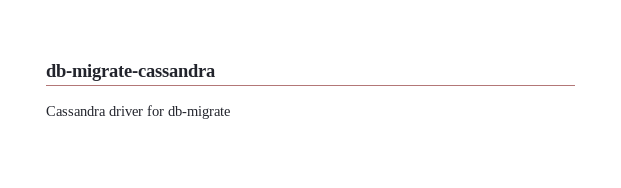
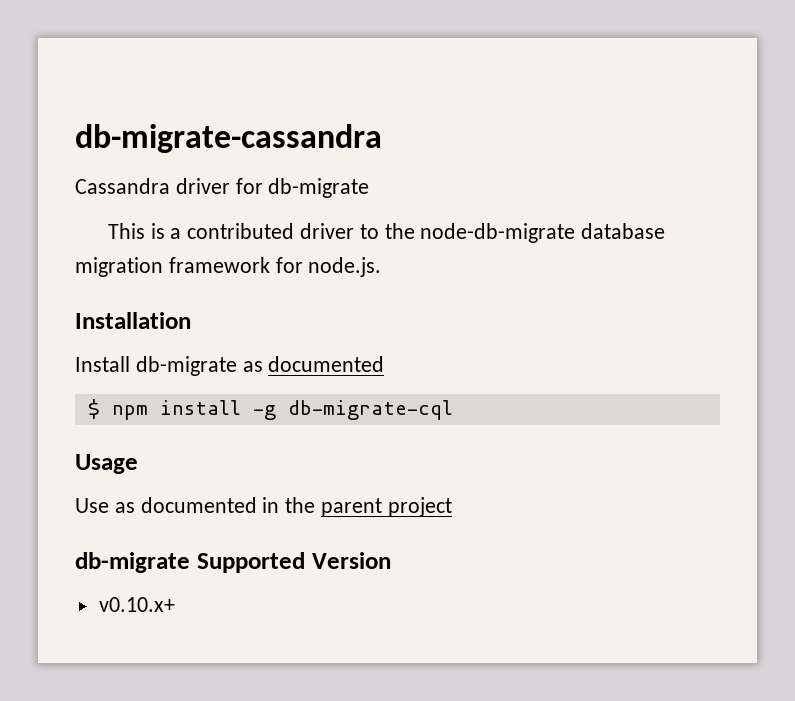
(230, 112) none -> [107,223,666,243] [75,257,382,277] [75,312,191,329] [75,356,385,376] [87,399,453,420] [75,454,138,474] [75,497,452,517] [75,552,391,573] [98,597,175,612] // This is a contributed driver to the node-db-migrate database migration framework for node.js. // Installation // Install db-migrate as documented // $ npm install -g db-migrate-cql // Usage // Use as documented in the parent project // db-migrate Supported Version // v0.10.x+

